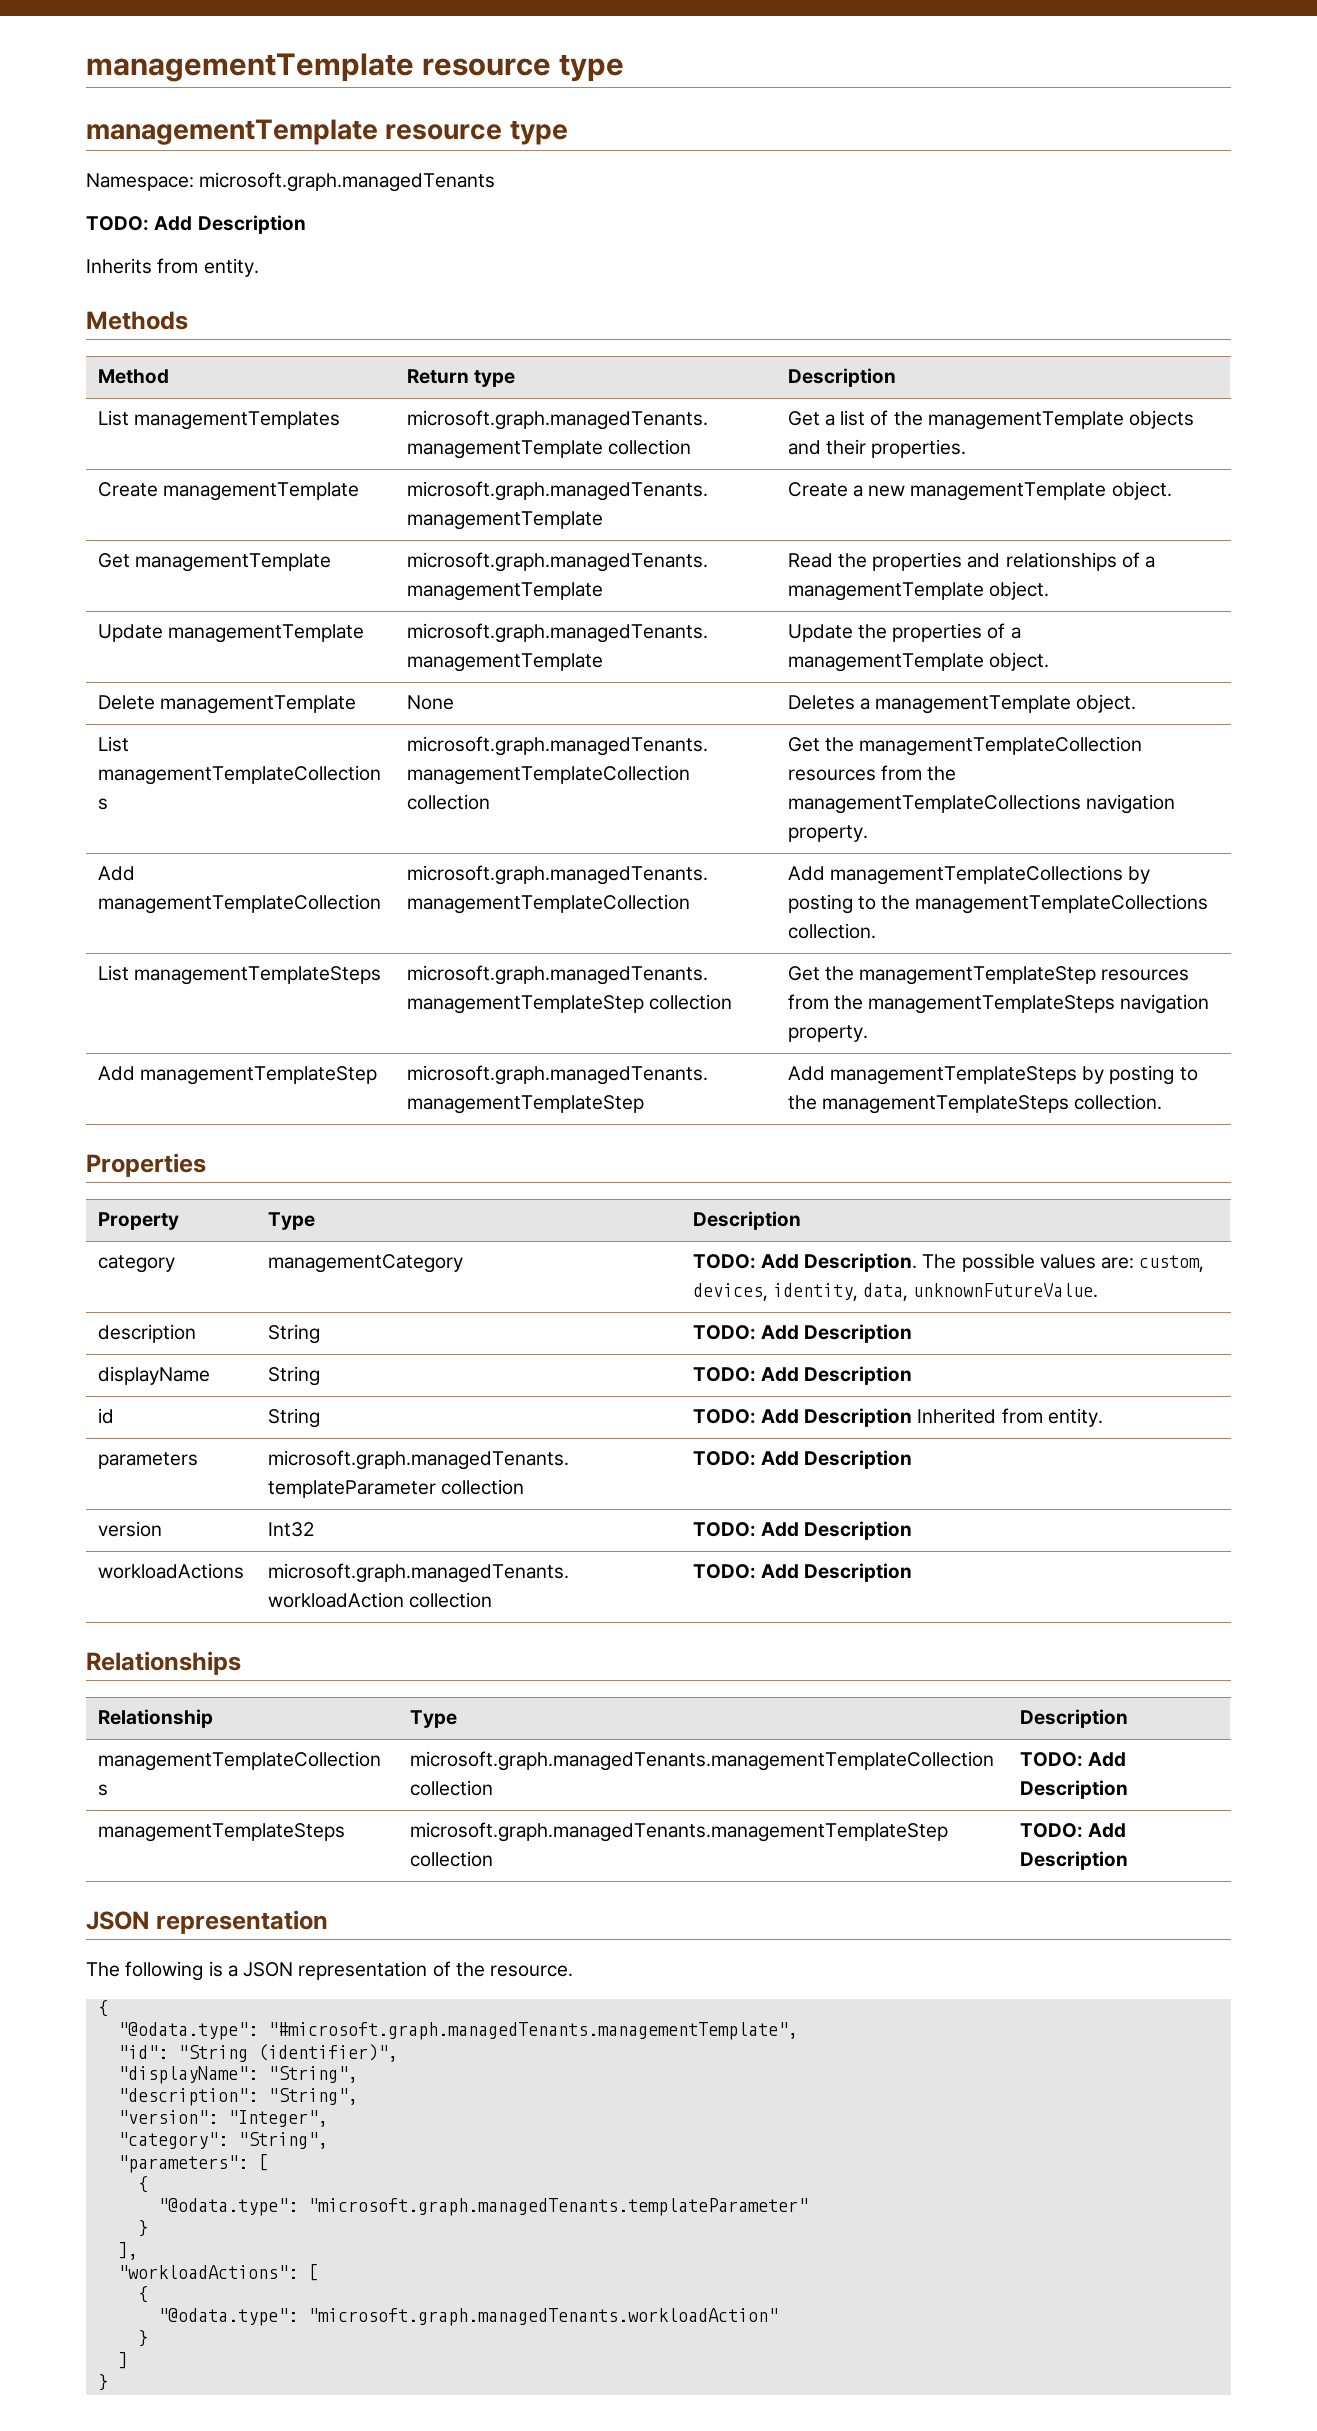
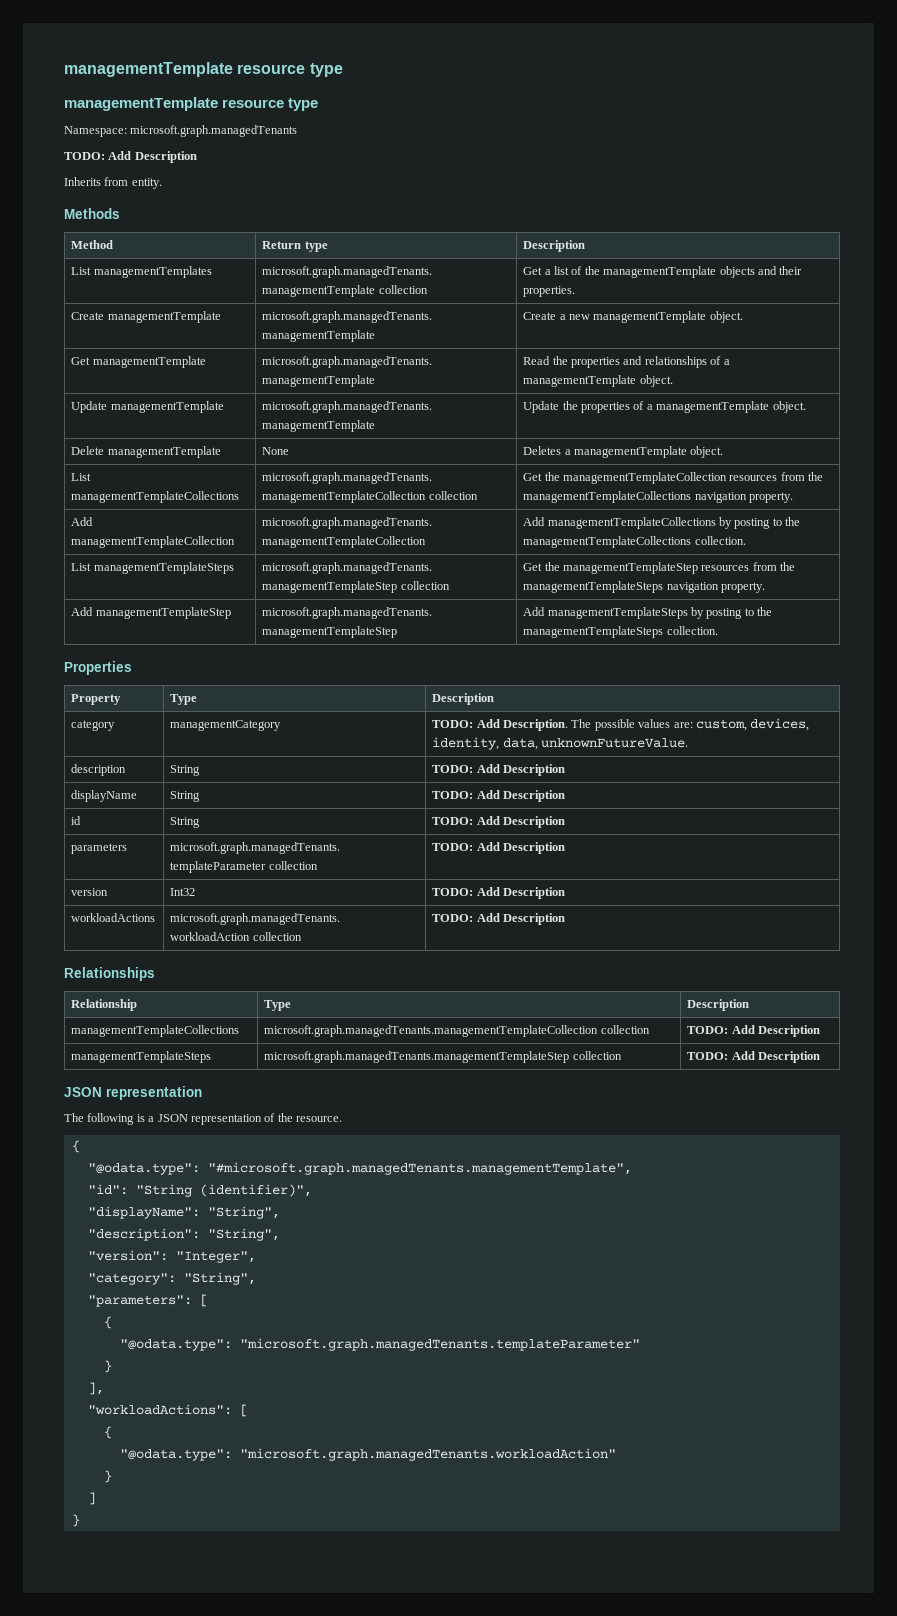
[917,1408,1103,1427] Inherited from entity. -> (566, 822) none

